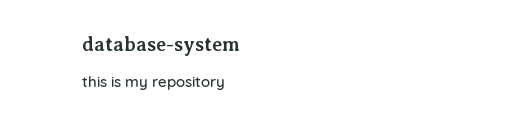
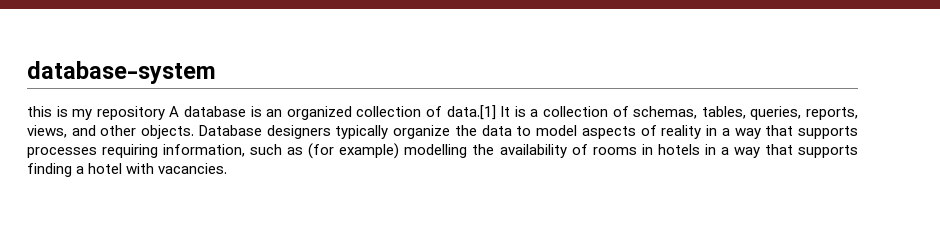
(226, 83) none -> [169,105,859,120] [27,125,858,139] [27,143,858,159] [27,163,228,177] A database is an organized collection of data.[1] It is a collection of schemas, tables, queries, reports, views, and other objects. Database designers typically organize the data to model aspects of reality in a way that supports processes requiring information, such as (for example) modelling the availability of rooms in hotels in a way that supports finding a hotel with vacancies.

